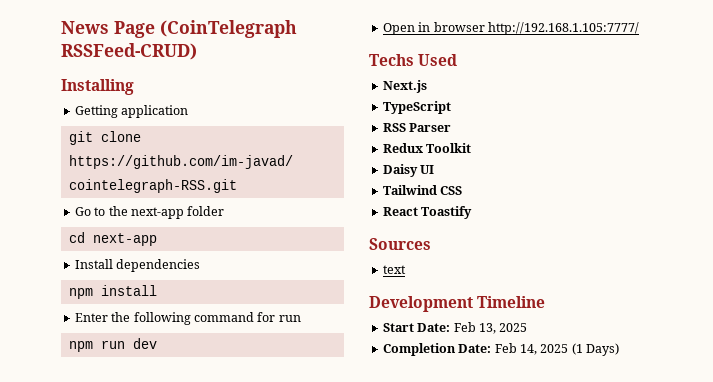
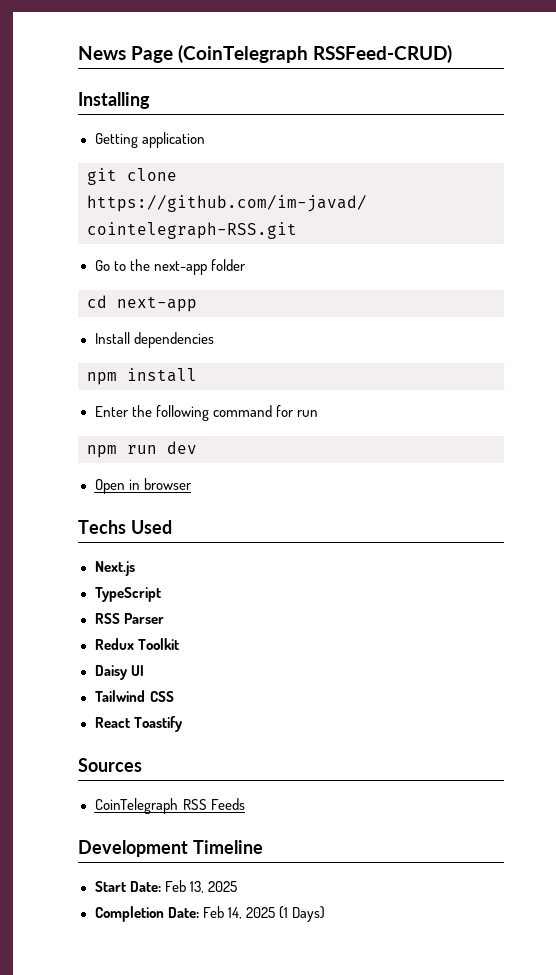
[487,22,639,35] http://192.168.1.105:7777/ -> (192, 484) none
[382,265,406,274] text -> [94,798,245,814] CoinTelegraph RSS Feeds

